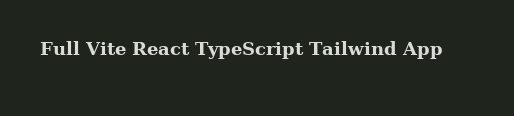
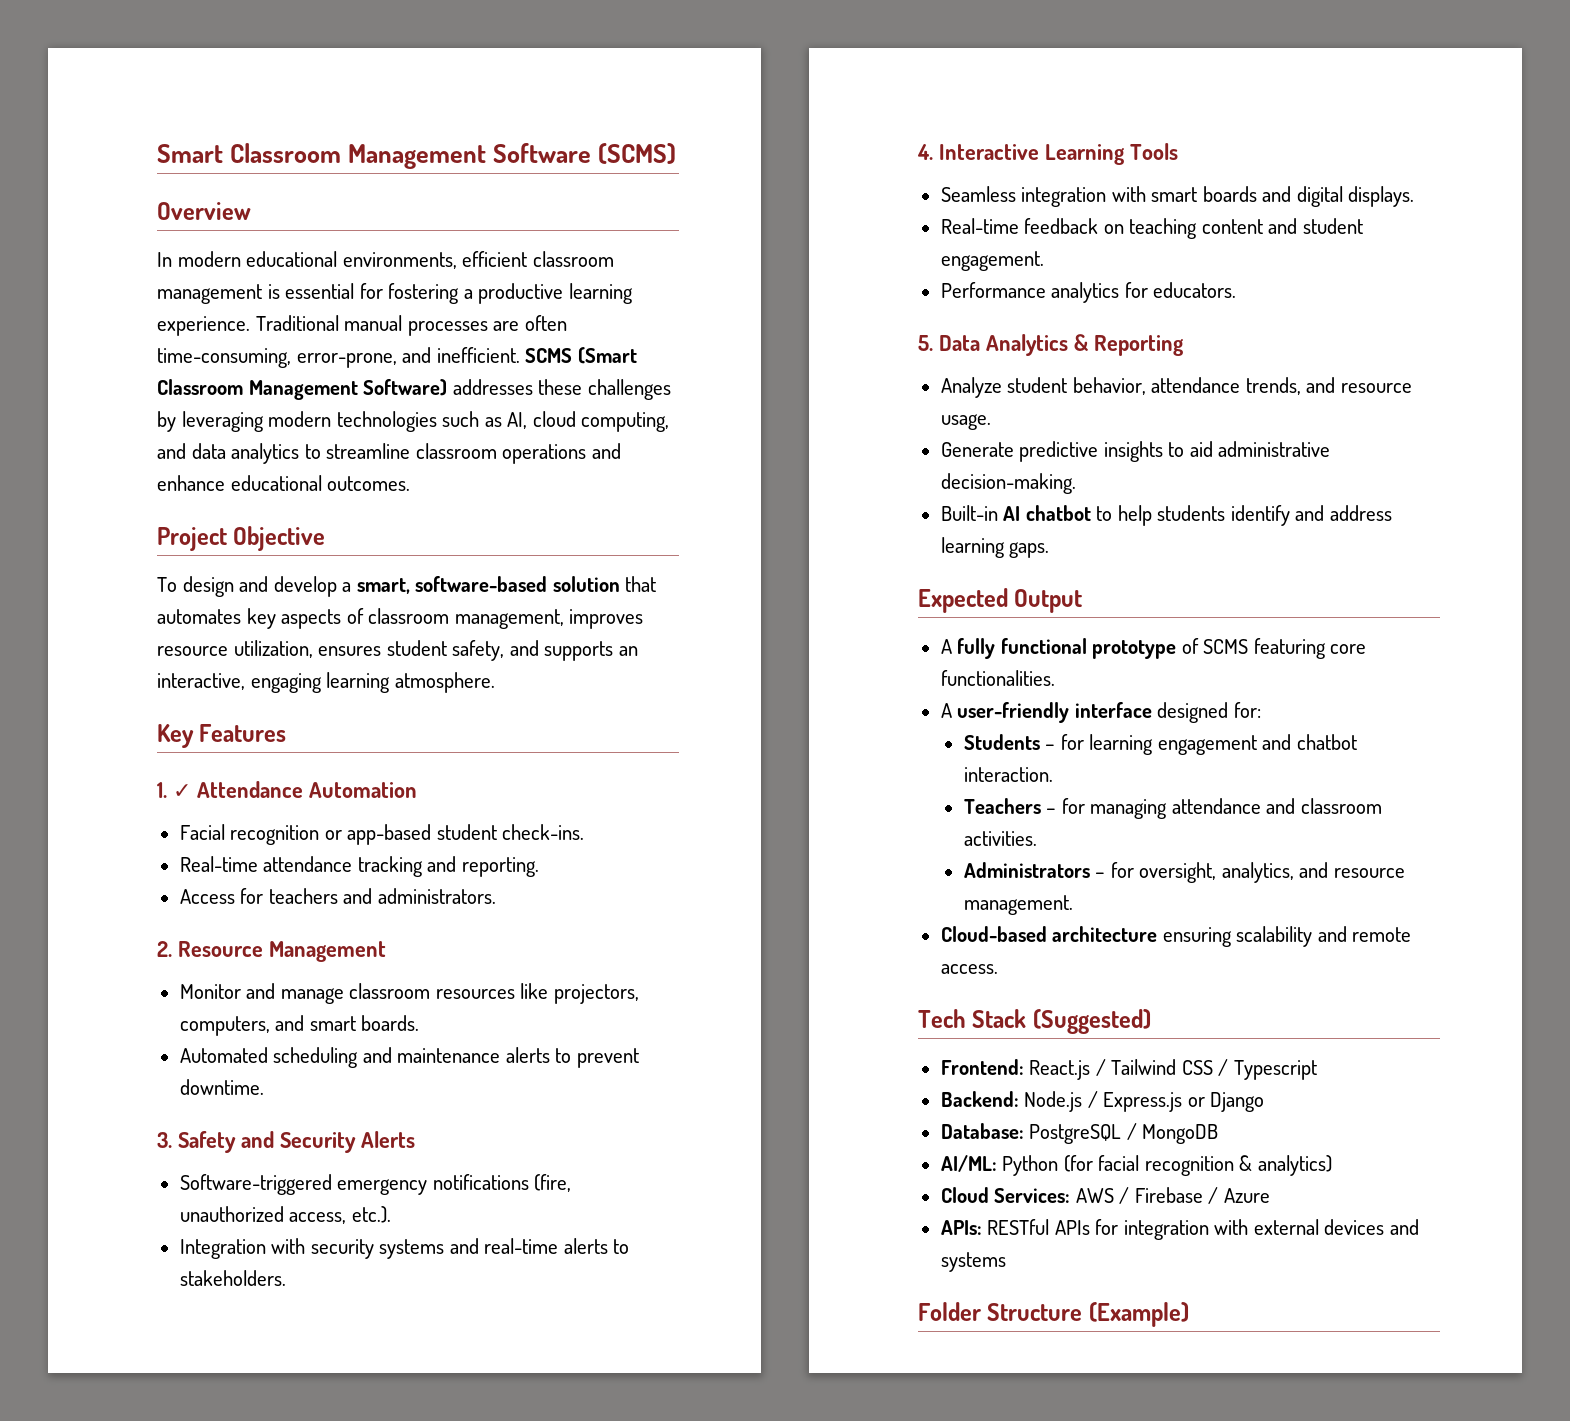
[40,41,443,59] Full Vite React TypeScript Tailwind App -> [157,143,677,169] [157,202,251,220] [157,251,614,269] [157,283,633,304] [157,315,567,336] [157,347,637,368] [157,379,671,400] [157,411,670,432] [157,443,621,464] [157,475,411,491] [157,526,326,551] [157,576,657,597] [157,608,644,629] [157,640,638,661] [157,672,495,693] [157,724,287,748] [157,781,417,798] [179,824,585,845] [179,856,539,877] [179,888,496,904] [157,941,386,962] [179,983,639,1004] [179,1015,420,1036] [179,1047,639,1068] [179,1079,264,1095] [157,1131,415,1153] [179,1174,572,1195] [179,1206,391,1224] [179,1238,630,1259] [179,1270,286,1286] [917,143,1178,165] [940,186,1415,207] [940,218,1363,239] [940,251,1044,271] [940,282,1237,303] [918,334,1184,356] [940,377,1412,398] [940,414,991,430] [940,441,1331,462] [940,473,1076,494] [940,505,1392,526] [940,537,1050,558] [918,588,1083,613] [940,638,1367,659] [940,670,1055,686] [940,702,1261,723] [963,734,1357,755] [963,767,1053,782] [963,798,1382,819] [963,831,1037,846] [963,862,1405,883] [963,895,1073,915] [940,926,1412,947] [940,964,998,974] [918,1009,1151,1034] [940,1059,1317,1080] [940,1091,1265,1112] [940,1123,1219,1144] [940,1155,1332,1176] [940,1187,1270,1204] [940,1219,1419,1240] [940,1252,1006,1272] [918,1302,1189,1327] Smart Classroom Management Software (SCMS) // Overview // In modern educational environments, efficient classroom management is essential for fostering a productive learning experience. Traditional manual processes are often time-consuming, error-prone, and inefficient. SCMS (Smart Classroom Management Software) addresses these challenges by leveraging modern technologies such as AI, cloud computing, and data analytics to streamline classroom operations and enhance educational outcomes. // Project Objective // To design and develop a smart, software-based solution that automates key aspects of classroom management, improves resource utilization, ensures student safety, and supports an interactive, engaging learning atmosphere. // Key Features // 1. ✓ Attendance Automation // Facial recognition or app-based student check-ins. // Real-time attendance tracking and reporting. // Access for teachers and administrators. // 2. Resource Management // Monitor and manage classroom resources like projectors, computers, and smart boards. // Automated scheduling and maintenance alerts to prevent downtime. // 3. Safety and Security Alerts // Software-triggered emergency notifications (fire, unauthorized access, etc.). // Integration with security systems and real-time alerts to stakeholders. // 4. Interactive Learning Tools // Seamless integration with smart boards and digital displays. // Real-time feedback on teaching content and student engagement. // Performance analytics for educators. // 5. Data Analytics & Reporting // Analyze student behavior, attendance trends, and resource usage. // Generate predictive insights to aid administrative decision-making. // Built-in AI chatbot to help students identify and address learning gaps. // Expected Output // A fully functional prototype of SCMS featuring core functionalities. // A user-friendly interface designed for: // Students – for learning engagement and chatbot interaction. // Teachers – for managing attendance and classroom activities. // Administrators – for oversight, analytics, and resource management. // Cloud-based architecture ensuring scalability and remote access. // Tech Stack (Suggested) // Frontend: React.js / Tailwind CSS / Typescript // Backend: Node.js / Express.js or Django // Database: PostgreSQL / MongoDB // AI/ML: Python (for facial recognition & analytics) // Cloud Services: AWS / Firebase / Azure // APIs: RESTful APIs for integration with external devices and systems // Folder Structure (Example)

